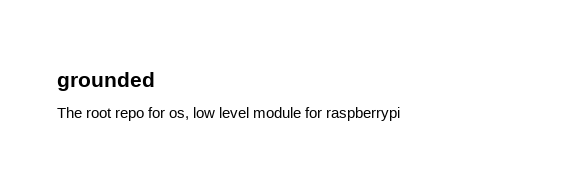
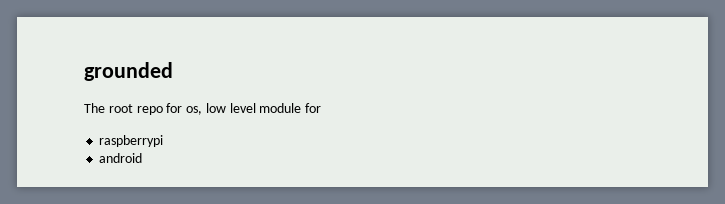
(323, 112) none -> (322, 108) //
(401, 114) none -> [99,153,143,163] // android

